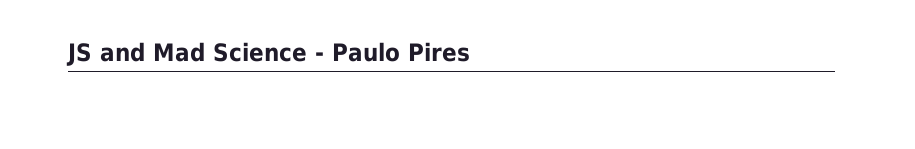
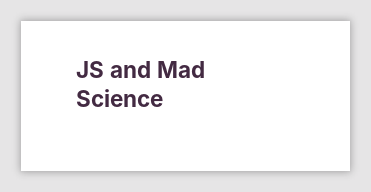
[315,42,470,62] - Paulo Pires -> (163, 98) none

